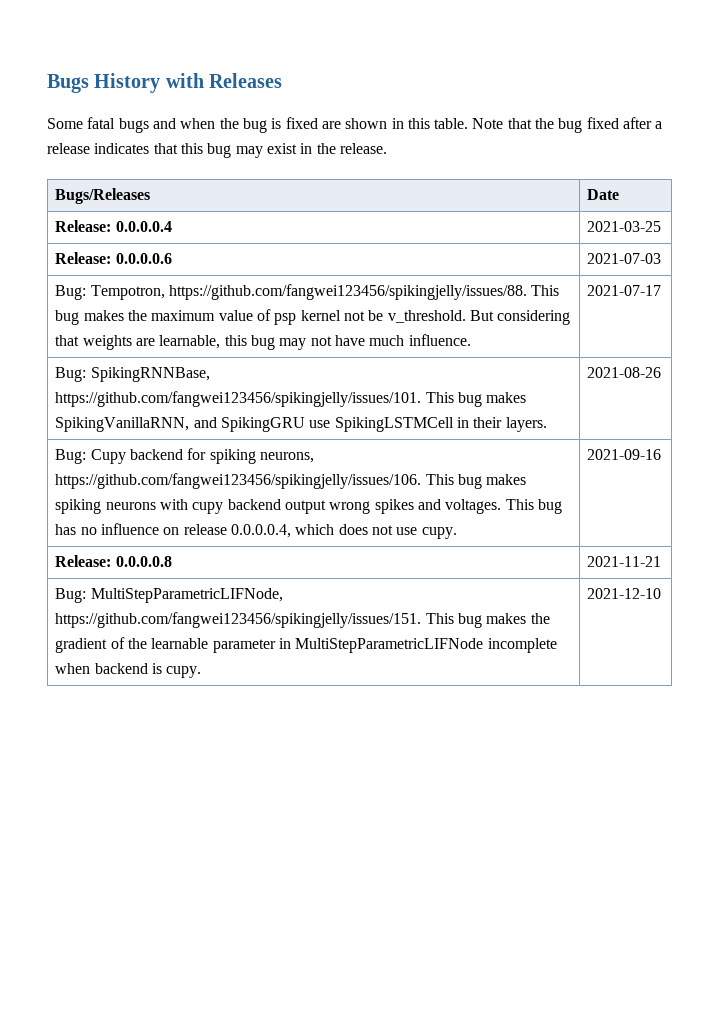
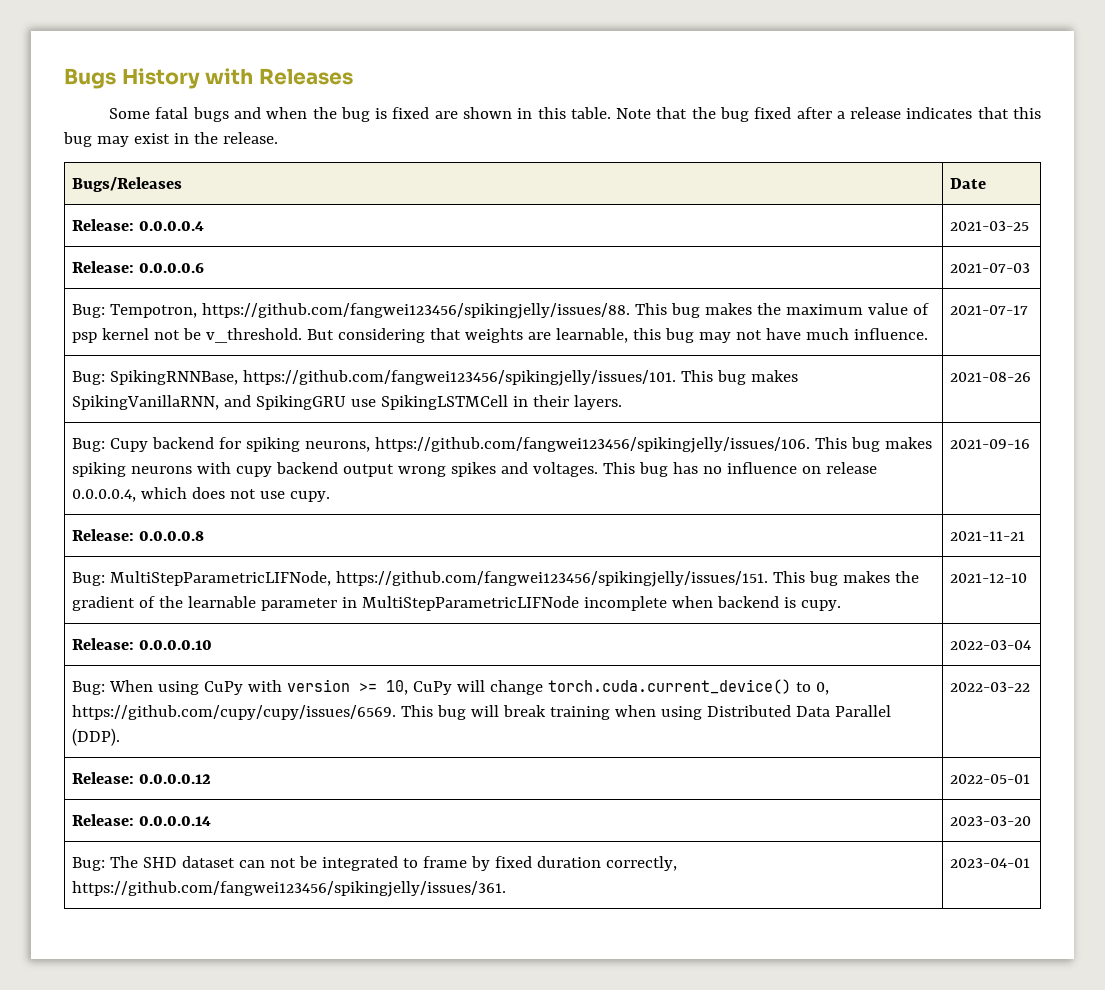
(662, 593) none -> [71,638,212,650] [949,640,1031,650] [71,679,829,695] [71,705,891,720] [71,728,120,746] [949,682,1030,692] [71,772,211,784] [949,774,1030,784] [71,814,211,826] [949,816,1031,826] [71,856,677,871] [71,881,506,897] [949,858,1030,868] // Release: 0.0.0.0.10 | 2022-03-04 // Bug: When using CuPy with version >= 10, CuPy will change torch.cuda.current_device() to 0, https://github.com/cupy/cupy/issues/6569. This bug will break training when using Distributed Data Parallel (DDP). | 2022-03-22 // Release: 0.0.0.0.12 | 2022-05-01 // Release: 0.0.0.0.14 | 2023-03-20 // Bug: The SHD dataset can not be integrated to frame by fixed duration correctly, https://github.com/fangwei123456/spikingjelly/issues/361. | 2023-04-01

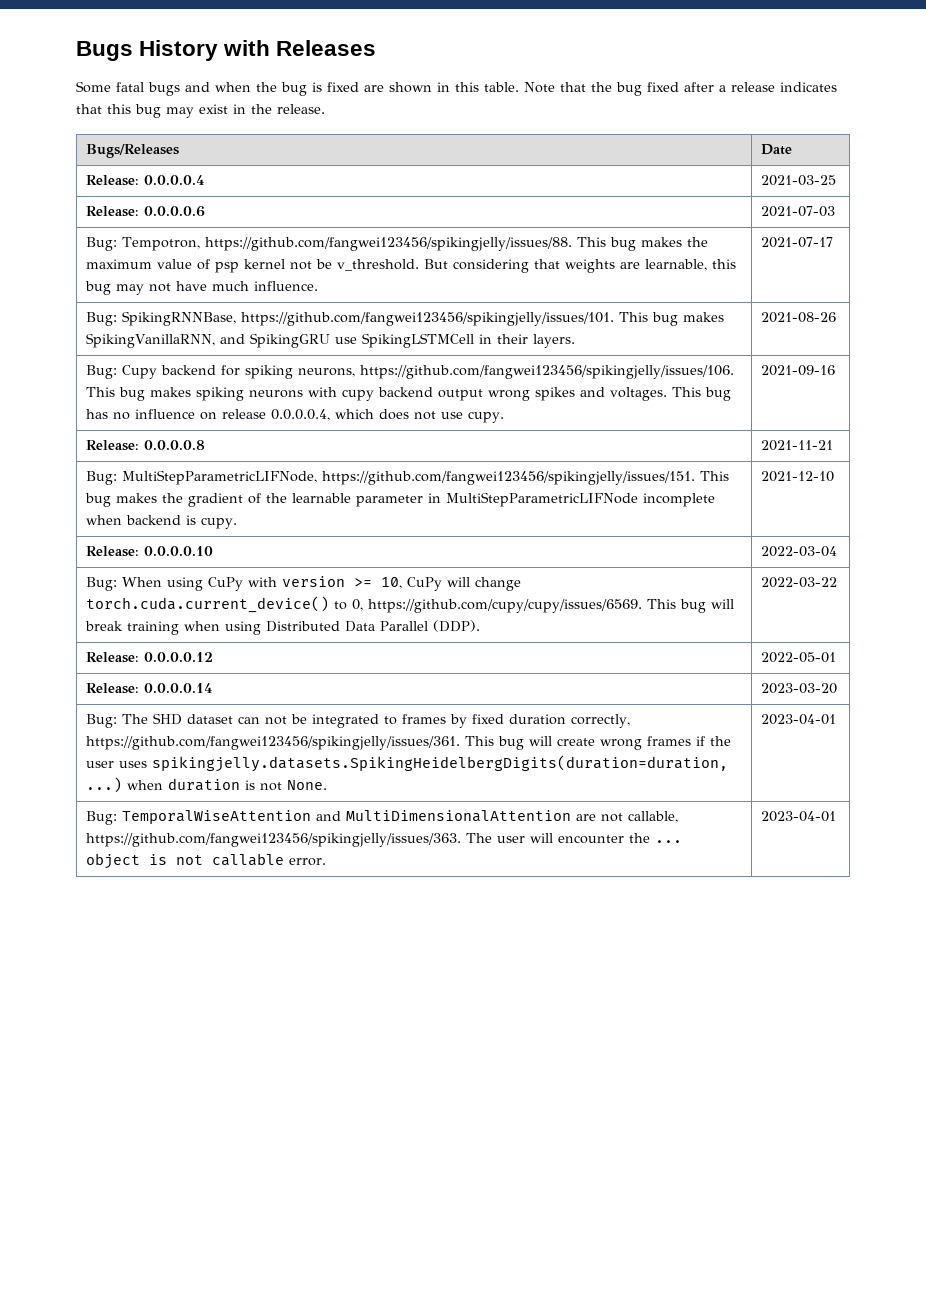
[422,856,467,868] frame -> [402,714,447,724] frames
(506, 889) none -> [465,736,732,750] [86,755,729,772] [86,777,328,793] [761,714,837,725] [86,810,679,825] [86,833,683,847] [86,853,327,869] This bug will create wrong frames if the user uses spikingjelly.datasets.SpikingHeidelbergDigits(duration=duration, ...) when duration is not None. | 2023-04-01 // Bug: TemporalWiseAttention and MultiDimensionalAttention are not callable, https://github.com/fangwei123456/spikingjelly/issues/363. The user will encounter the ... object is not callable error.

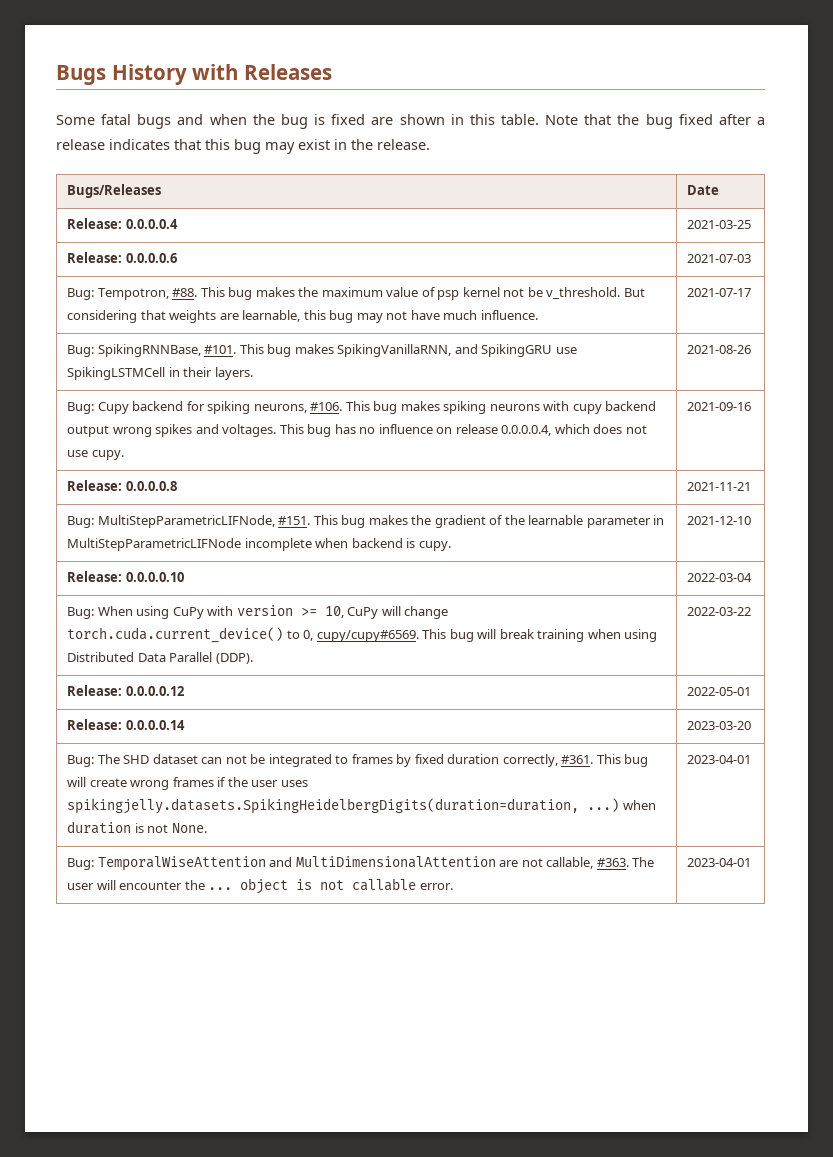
[204,237,572,251] https://github.com/fangwei123456/spikingjelly/issues/88. -> [172,288,198,297] #88.
[241,312,615,326] https://github.com/fangwei123456/spikingjelly/issues/101. -> [204,345,237,354] #101.
[360,365,735,379] https://github.com/fangwei123456/spikingjelly/issues/106. -> [310,402,343,411] #106.
[322,471,696,485] https://github.com/fangwei123456/spikingjelly/issues/151. -> [278,516,311,525] #151.
[368,599,643,613] https://github.com/cupy/cupy/issues/6569. -> [316,630,419,642] cupy/cupy#6569.
[86,736,461,750] https://github.com/fangwei123456/spikingjelly/issues/361. -> [561,755,594,764] #361.
[86,833,462,847] https://github.com/fangwei123456/spikingjelly/issues/363. -> [596,858,629,867] #363.

